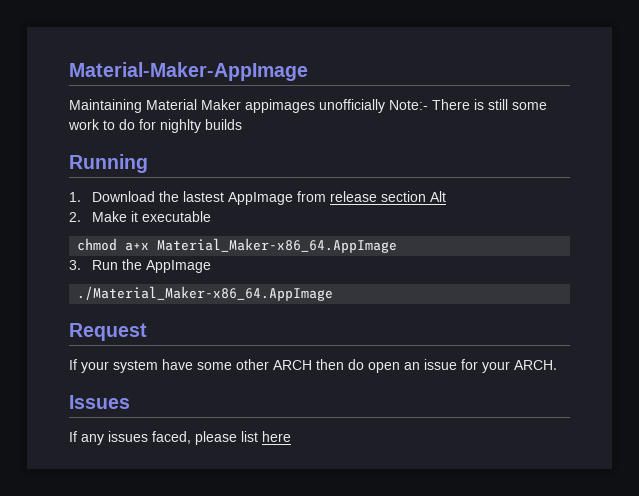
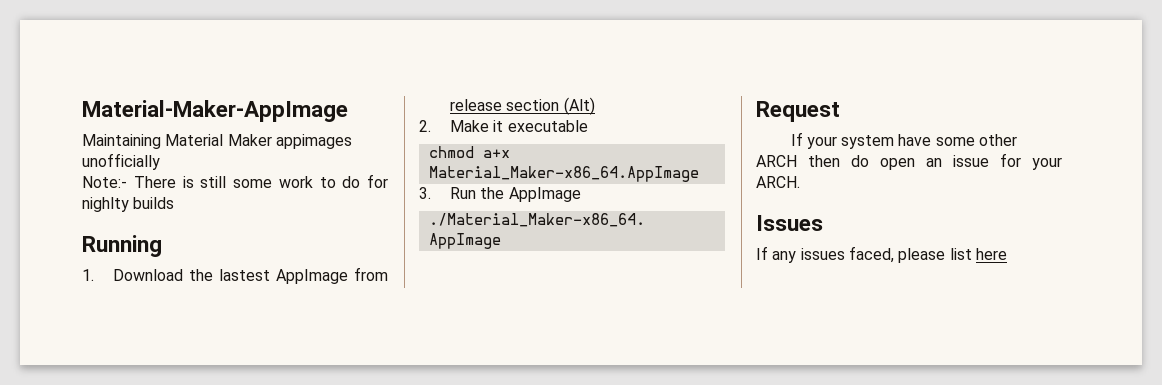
(385, 106) none -> (160, 161) //
[430,191,447,202] Alt -> [563,97,595,115] (Alt)

